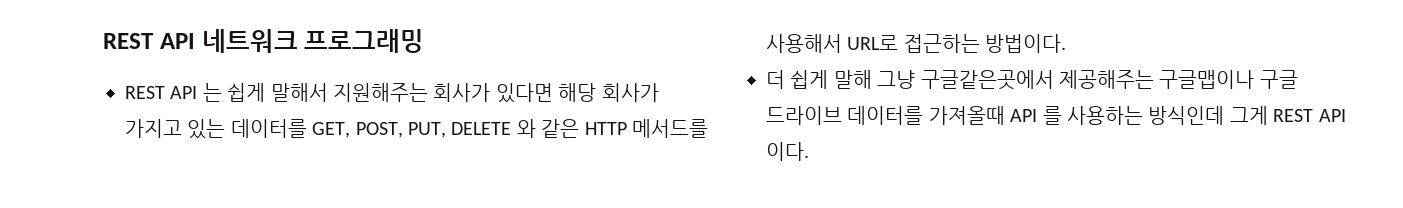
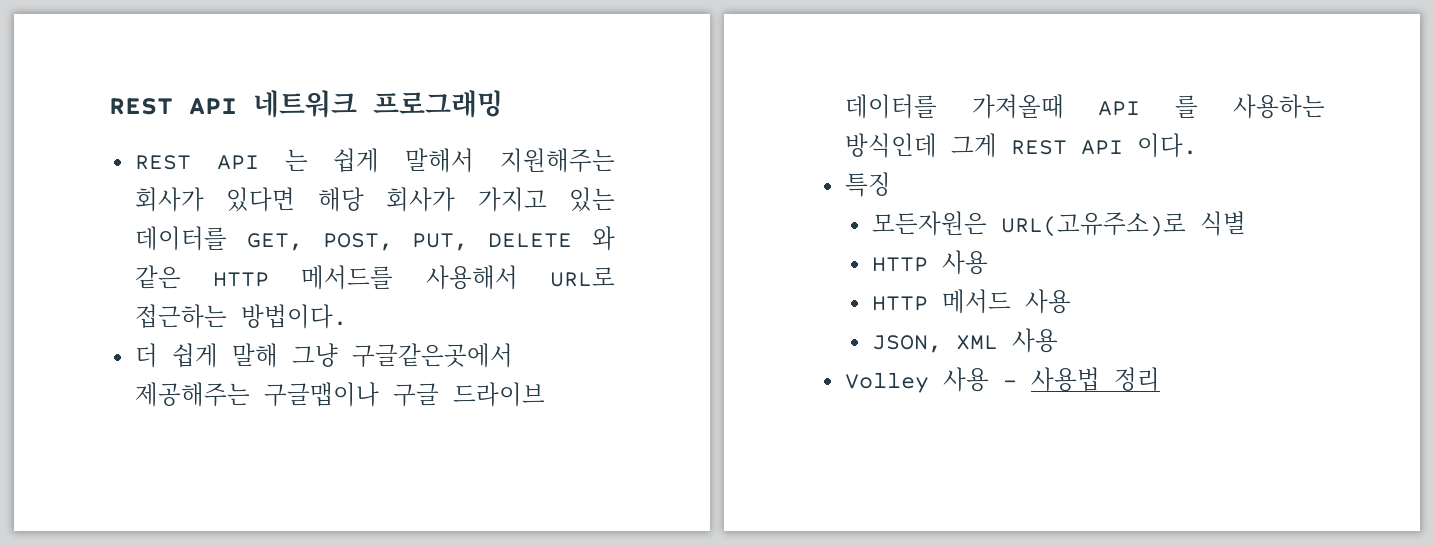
(809, 151) none -> [844,172,891,197] [872,211,1247,237] [872,250,989,275] [872,289,1072,314] [872,328,1059,353] [844,367,1160,393] // 특징 // 모든자원은 URL(고유주소)로 식별 // HTTP 사용 // HTTP 메서드 사용 // JSON, XML 사용 // Volley 사용 - 사용법 정리

